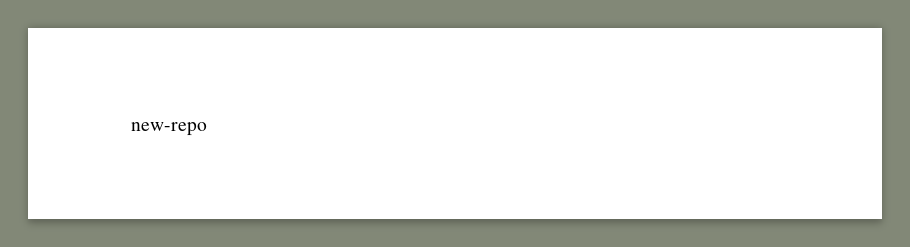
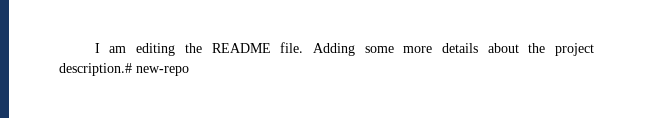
(131, 129) none -> [94,42,594,56] [59,63,132,76] I am editing the README file. Adding some more details about the project description.#

